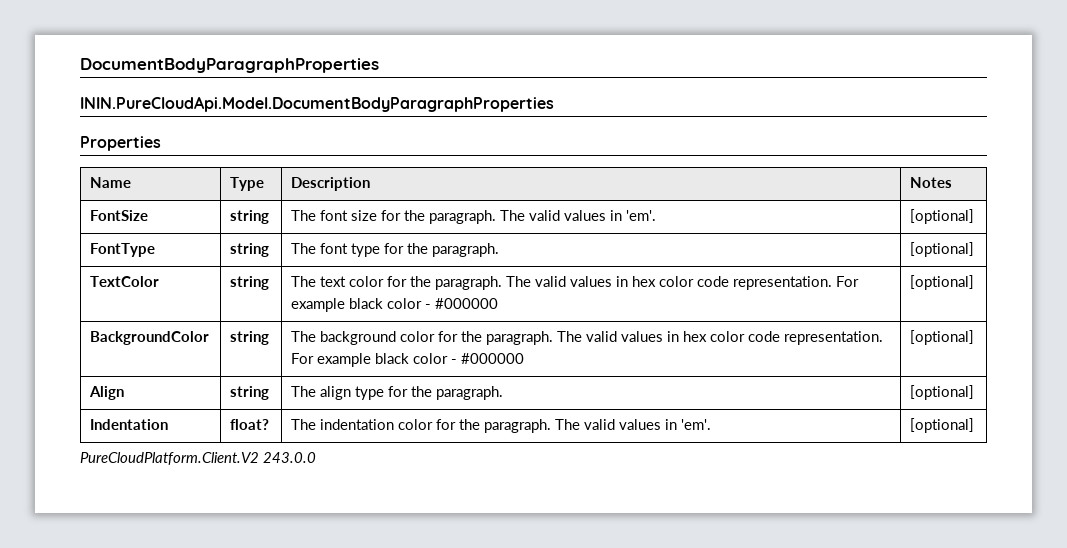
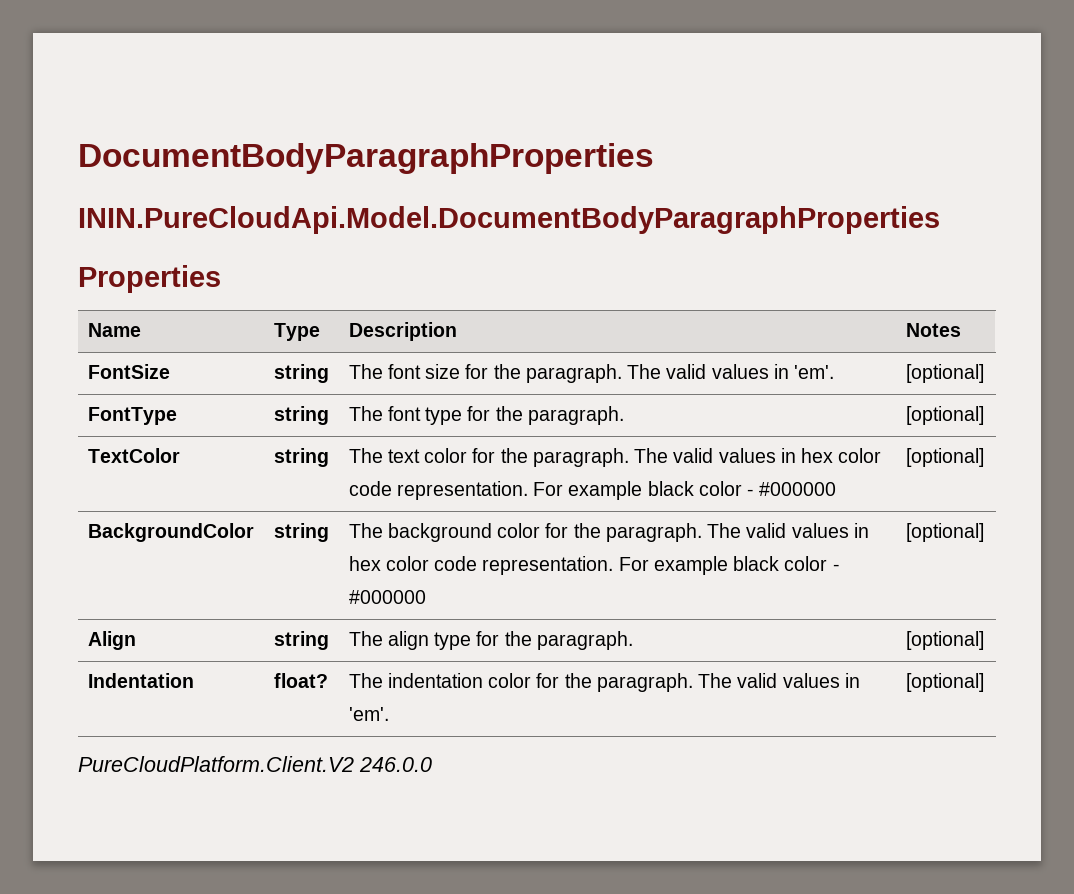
[263,452,316,463] 243.0.0 -> [359,757,432,772] 246.0.0

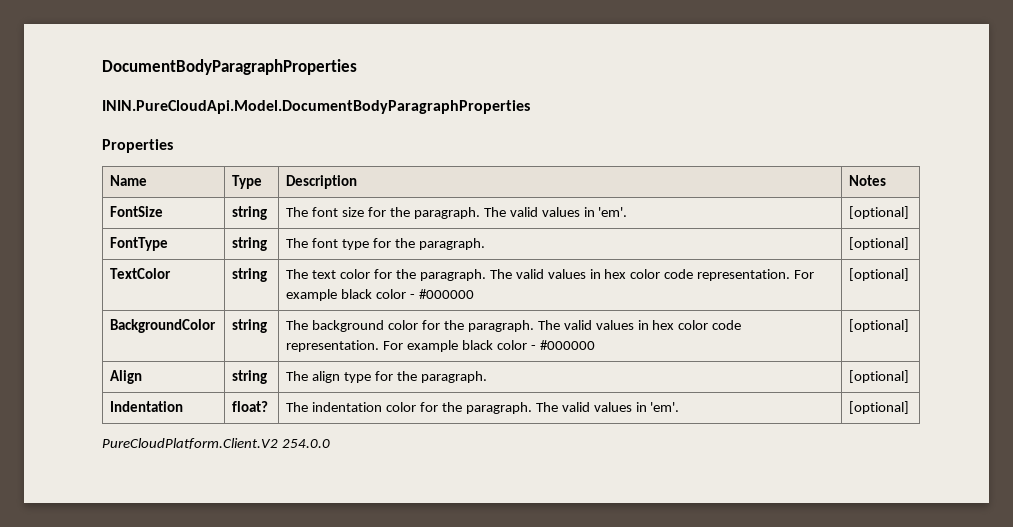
[359,757,432,772] 246.0.0 -> [281,439,330,448] 254.0.0

